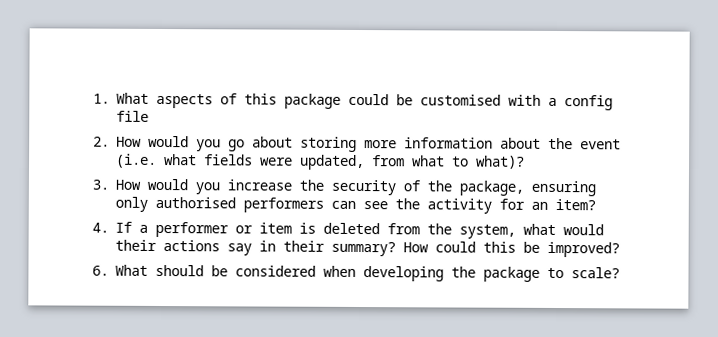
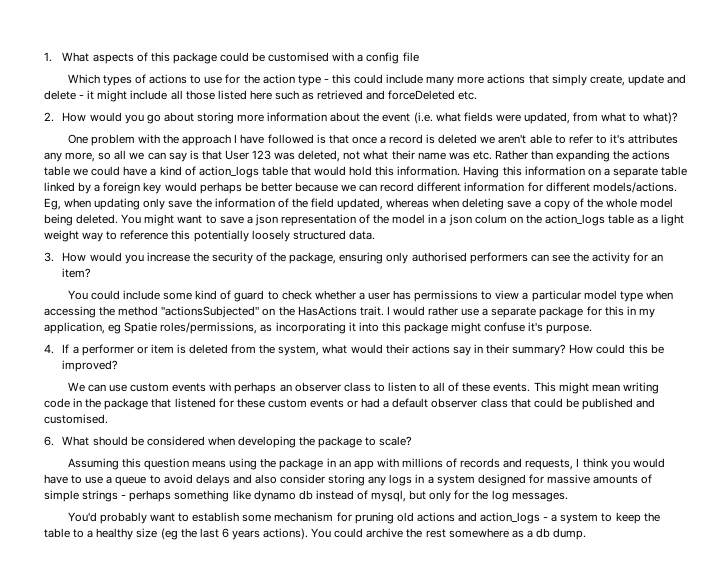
(149, 116) none -> [67,74,687,86] [44,90,478,102] // Which types of actions to use for the action type - this could include many more actions that simply create, update and delete - it might include all those listed here such as retrieved and forceDeleted etc.
(525, 162) none -> [67,134,679,146] [44,150,671,162] [44,166,688,178] [44,182,677,194] [44,198,674,210] [44,214,685,226] [44,230,375,242] // One problem with the approach I have followed is that once a record is deleted we aren't able to refer to it's attributes any more, so all we can say is that User 123 was deleted, not what their name was etc. Rather than expanding the actions table we could have a kind of action_logs table that would hold this information. Having this information on a separate table linked by a foreign key would perhaps be better because we can record different information for different models/actions. Eg, when updating only save the information of the field updated, whereas when deleting save a copy of the whole model being deleted. You might want to save a json representation of the model in a json colum on the action_logs table as a light weight way to reference this potentially loosely structured data.
(596, 204) none -> [67,290,673,302] [44,306,655,318] [44,322,593,334] // You could include some kind of guard to check whether a user has permissions to view a particular model type when accessing the method "actionsSubjected" on the HasActions trait. I would rather use a separate package for this in my application, eg Spatie roles/permissions, as incorporating it into this package might confuse it's purpose.
(620, 249) none -> [67,382,659,394] [44,398,656,410] [44,414,108,424] // We can use custom events with perhaps an observer class to listen to all of these events. This might mean writing code in the package that listened for these custom events or had a default observer class that could be published and customised.
(620, 273) none -> [67,458,665,470] [44,474,653,486] [44,490,568,502] [67,512,660,524] [44,528,587,540] // Assuming this question means using the package in an app with millions of records and requests, I think you would have to use a queue to avoid delays and also consider storing any logs in a system designed for massive amounts of simple strings - perhaps something like dynamo db instead of mysql, but only for the log messages. // You'd probably want to establish some mechanism for pruning old actions and action_logs - a system to keep the table to a healthy size (eg the last 6 years actions). You could archive the rest somewhere as a db dump.

